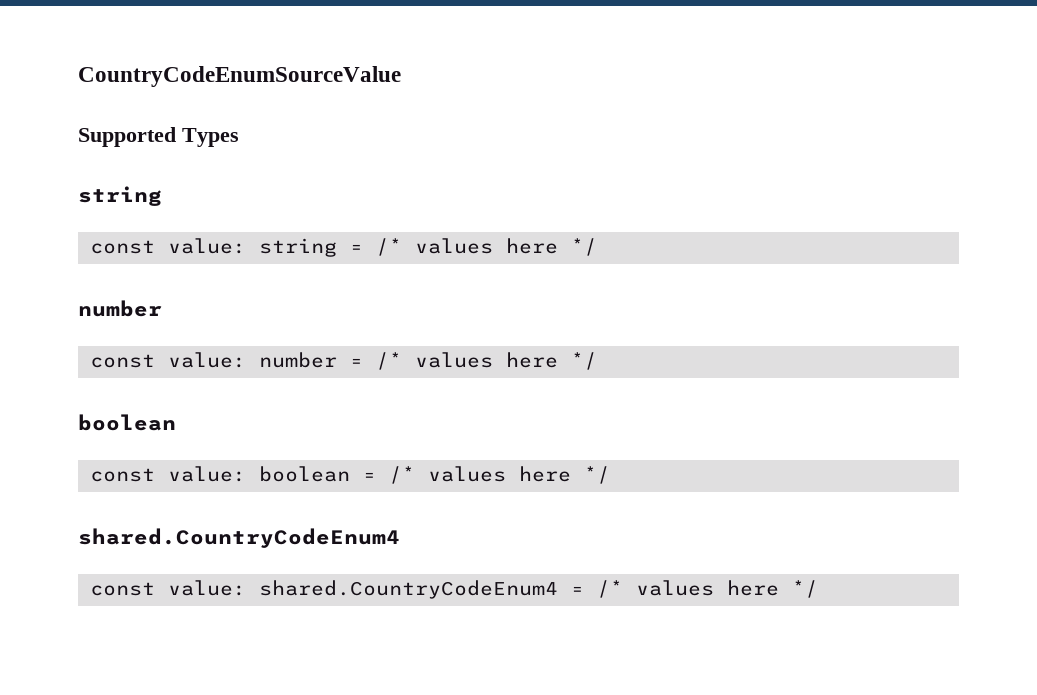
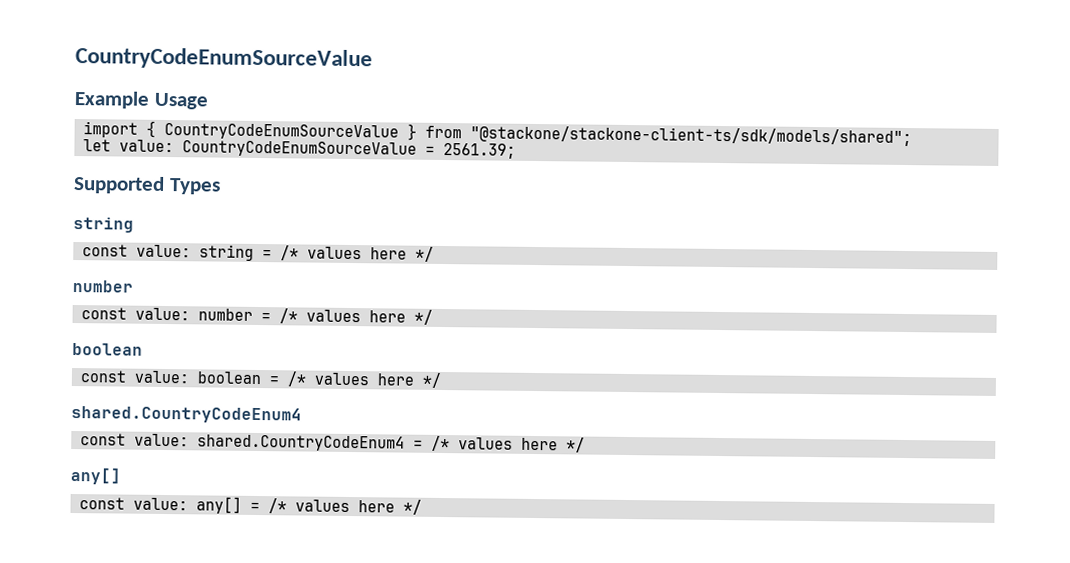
[78,66,401,87] CountryCodeEnumSourceValue -> [75,47,373,71] [74,91,209,110] [83,120,913,147] [83,139,517,159] CountryCodeEnumSourceValue // Example Usage // import { CountryCodeEnumSourceValue } from "@stackone/stackone-client-ts/sdk/models/shared"; // let value: CountryCodeEnumSourceValue = 2561.39;
(818, 589) none -> [70,467,121,485] [79,496,423,515] // any[] // const value: any[] = /* values here */

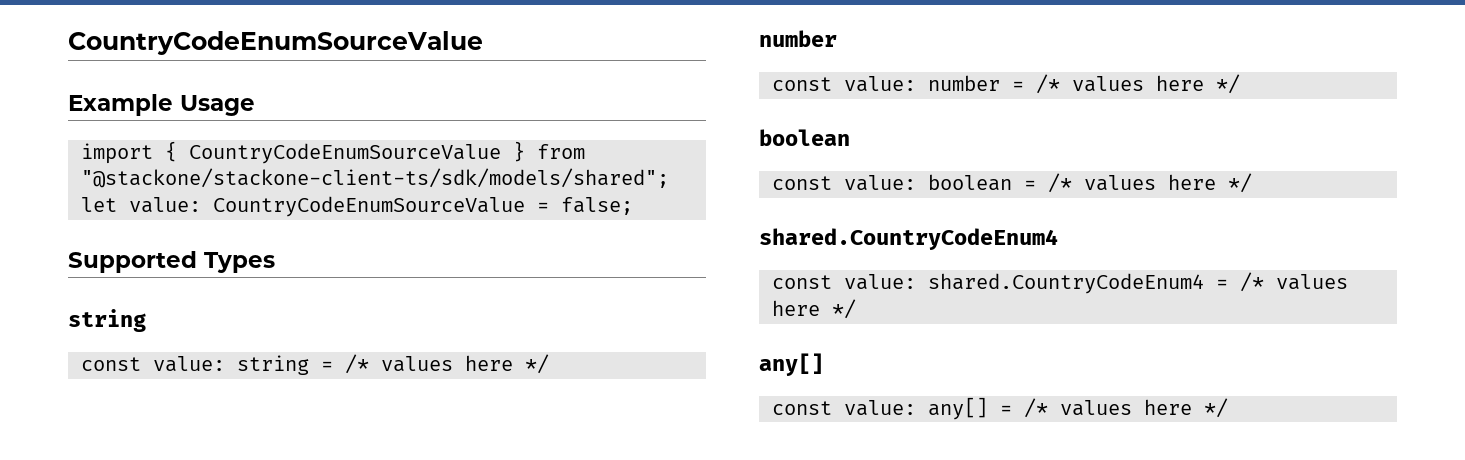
[443,143,517,159] 2561.39; -> [560,197,633,215] false;

